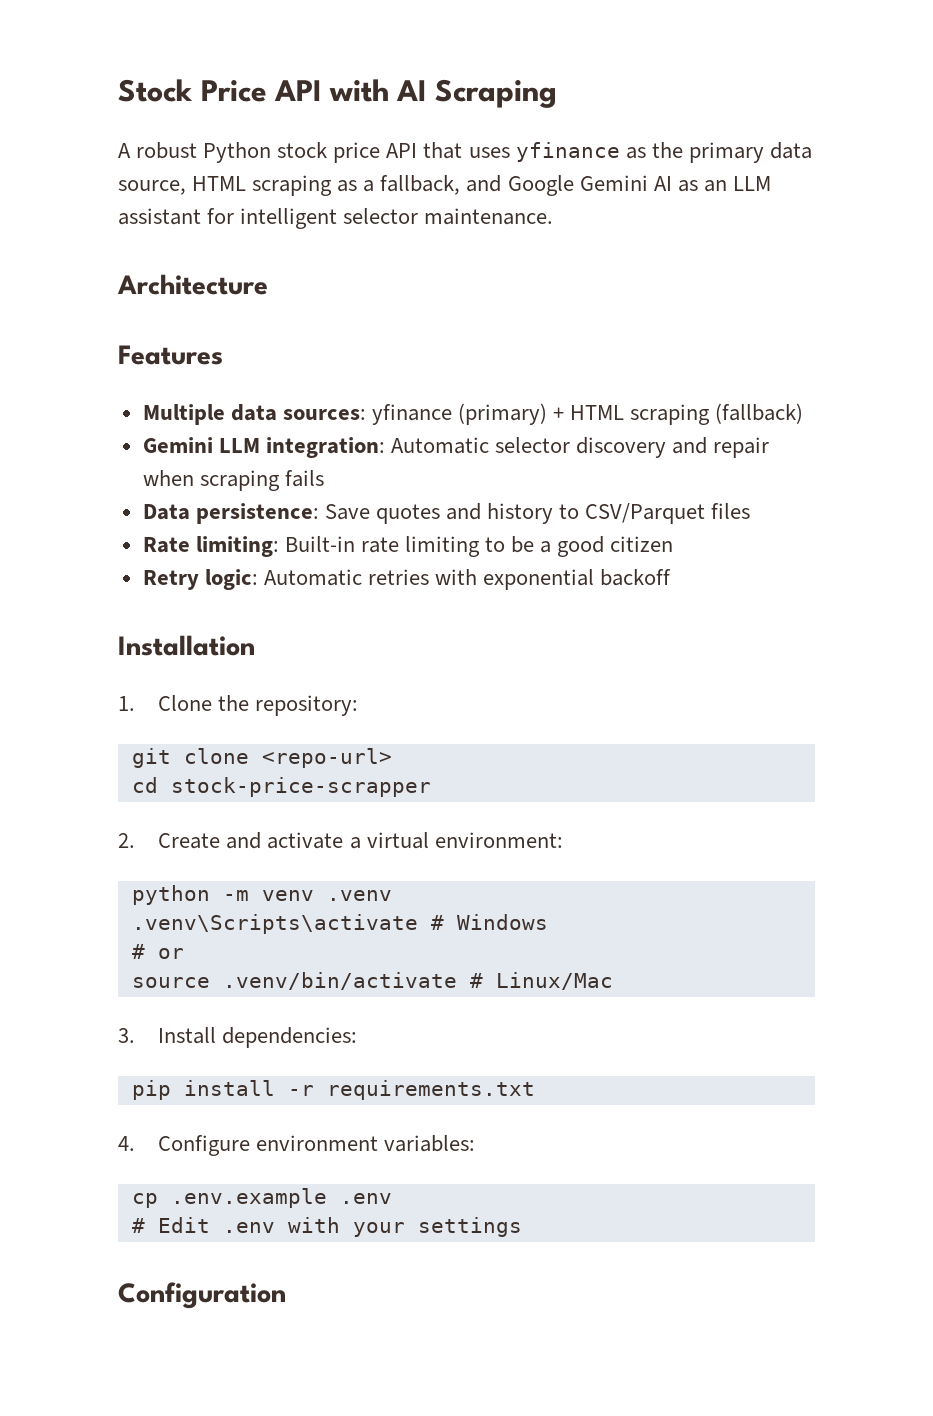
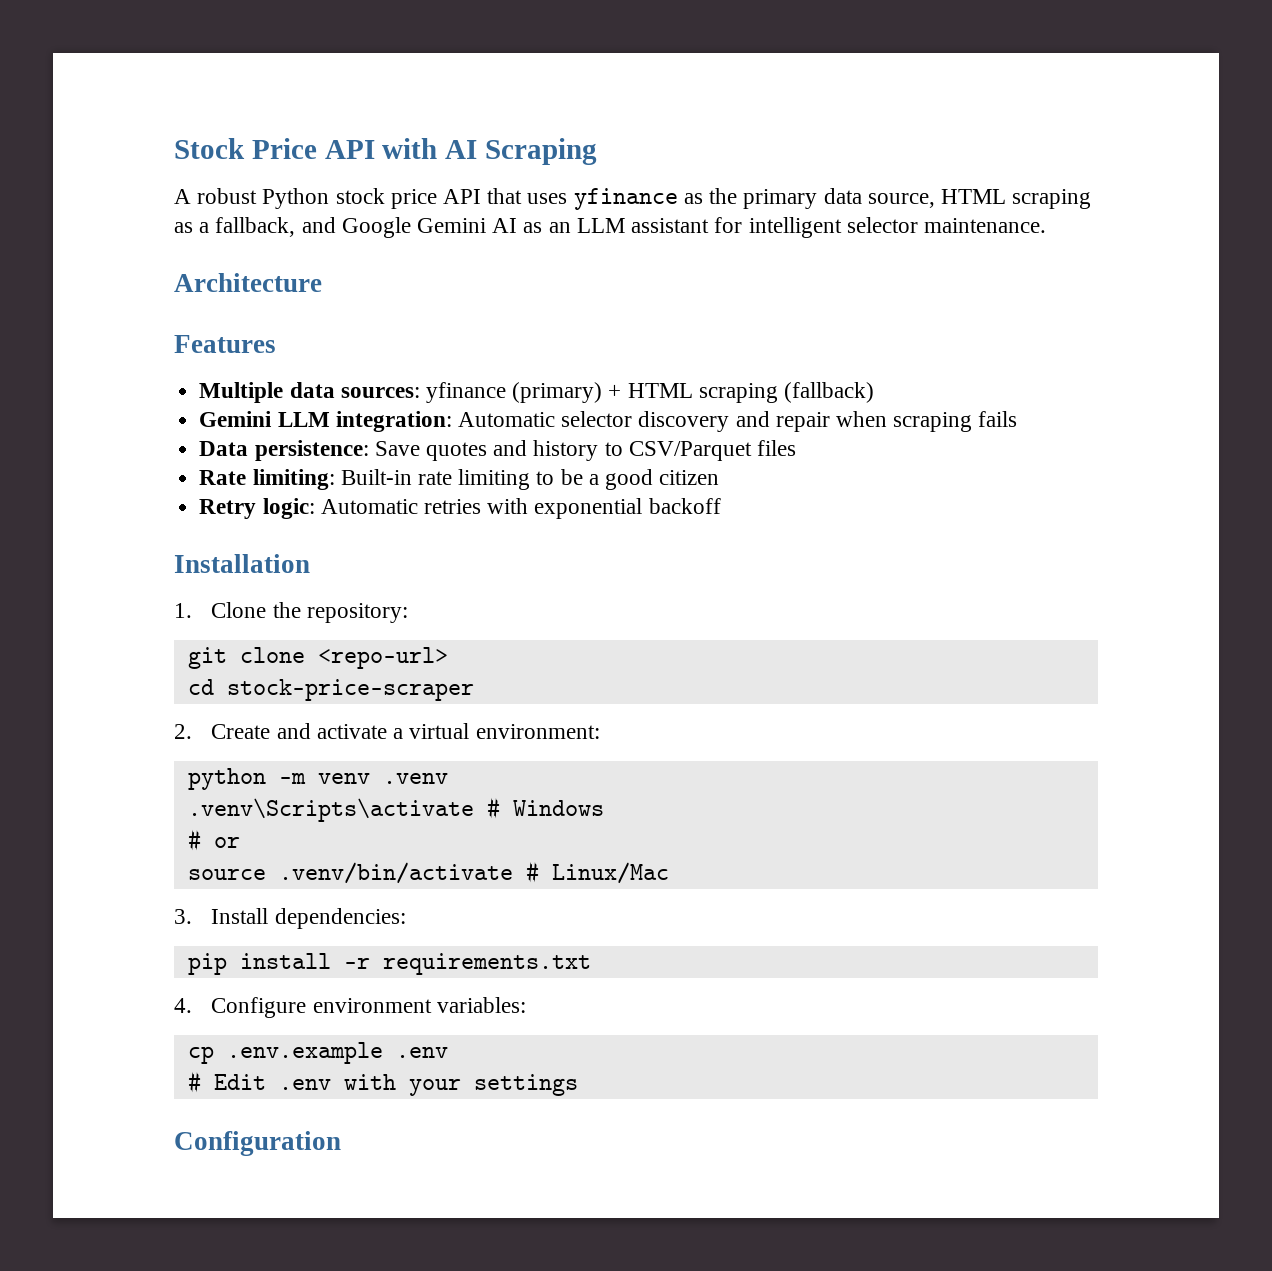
[170,777,431,797] stock-price-scrapper -> [226,679,474,701] stock-price-scraper

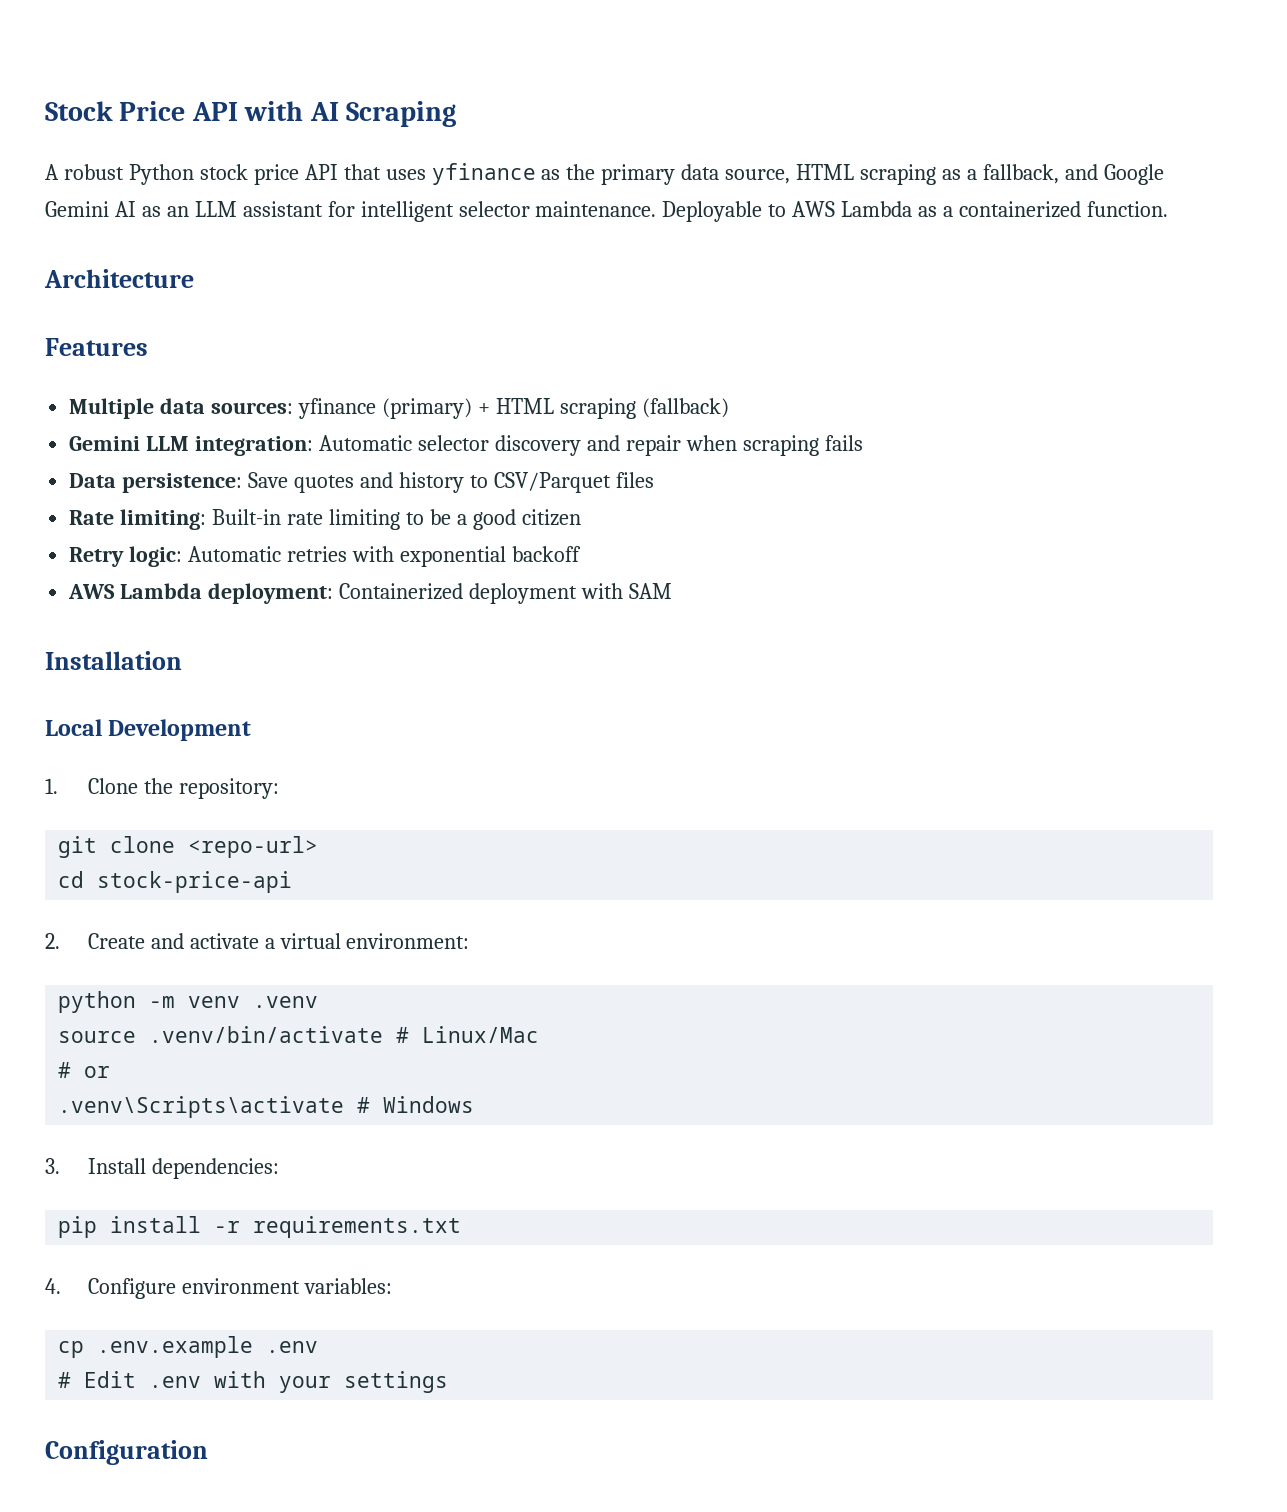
(1046, 225) none -> [662,201,1168,222] Deployable to AWS Lambda as a containerized function.
(721, 506) none -> [68,583,672,604] // AWS Lambda deployment: Containerized deployment with SAM
(310, 563) none -> [45,719,252,741] // Local Development
[226,679,474,701] stock-price-scraper -> [97,871,293,893] stock-price-api
[187,797,604,822] [187,829,240,851] [187,861,669,884] .venv\Scripts\activate # Windows // # or // source .venv/bin/activate # Linux/Mac -> [58,1026,540,1043] [58,1062,111,1078] [58,1096,475,1118] source .venv/bin/activate # Linux/Mac // # or // .venv\Scripts\activate # Windows

